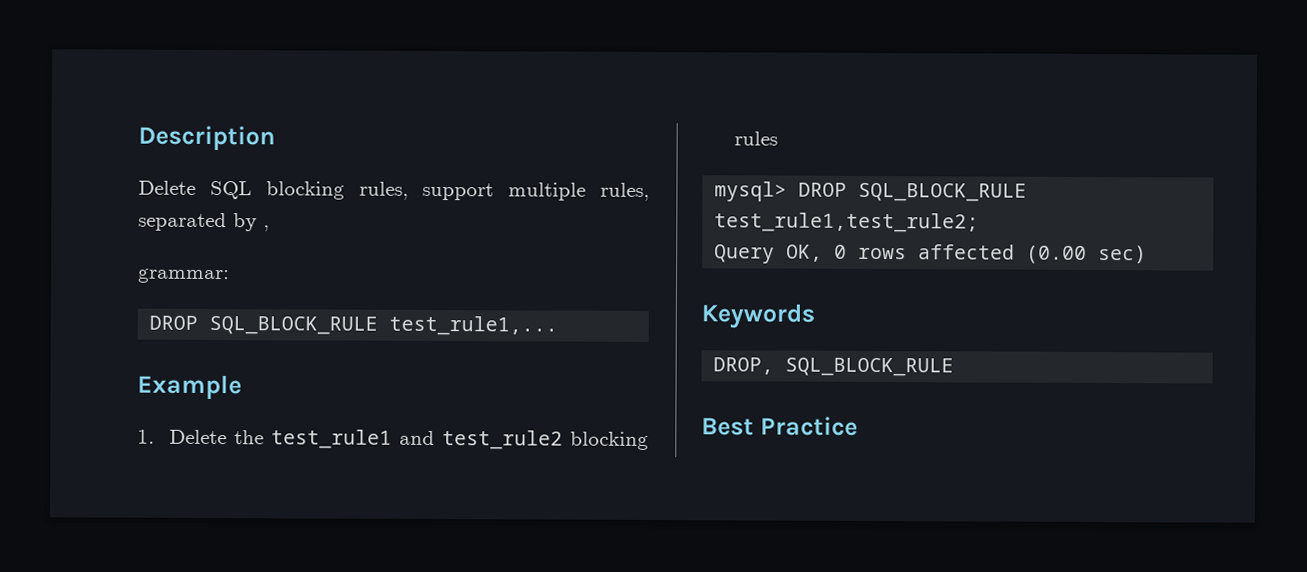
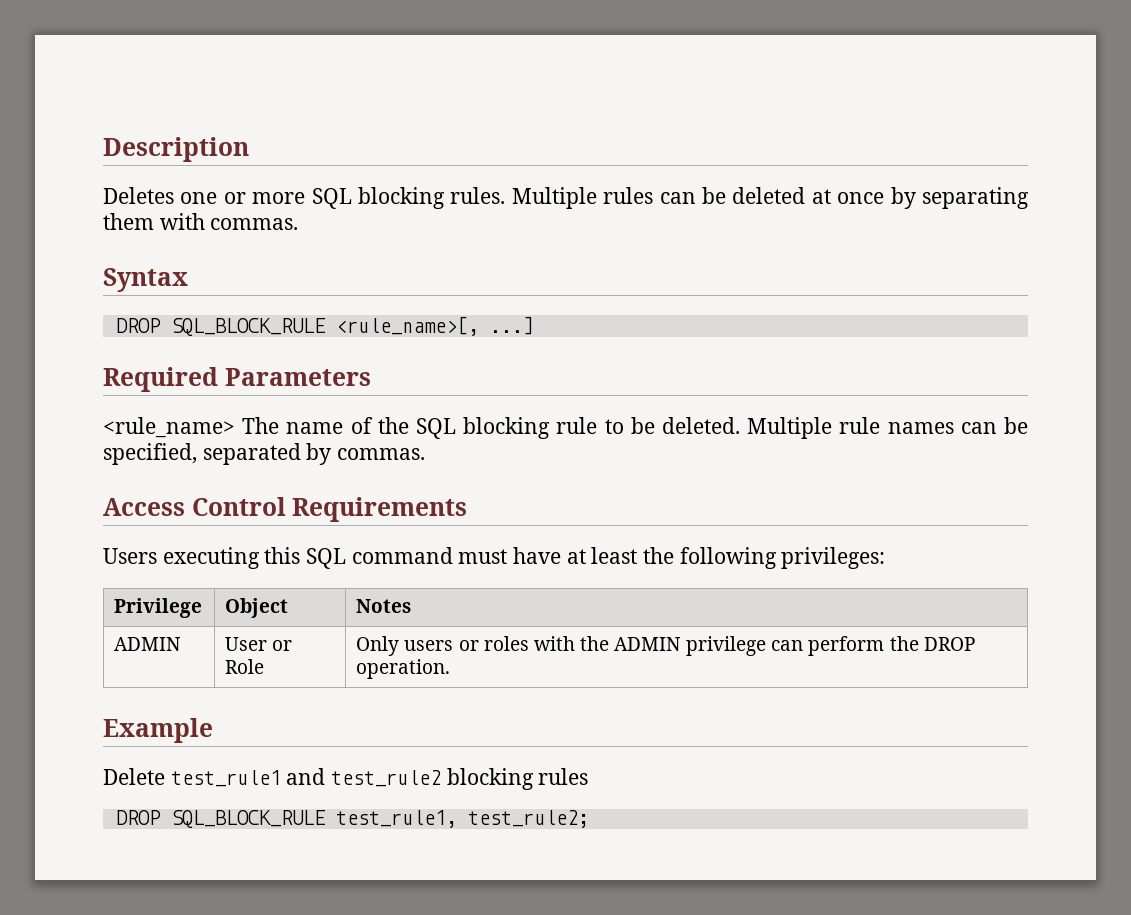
[138,180,650,201] [138,212,270,232] [138,268,230,284] [149,315,559,336] [137,374,242,400] [137,429,265,445] Delete SQL blocking rules, support multiple rules, separated by , // grammar: // DROP SQL_BLOCK_RULE test_rule1,... // Example // 1. Delete the -> [103,187,1029,209] [103,213,299,230] [103,268,188,292] [115,316,534,336] [103,367,371,392] [103,417,1029,439] [103,443,426,465] [103,497,468,522] [103,547,886,569] [114,598,203,618] [225,598,289,618] [356,599,412,613] [114,637,182,651] [225,637,293,651] [225,659,265,674] [356,636,975,656] [356,659,451,679] [103,718,213,743] [103,768,165,785] Deletes one or more SQL blocking rules. Multiple rules can be deleted at once by separating them with commas. // Syntax // DROP SQL_BLOCK_RULE <rule_name>[, ...] // Required Parameters // <rule_name> The name of the SQL blocking rule to be deleted. Multiple rule names can be specified, separated by commas. // Access Control Requirements // Users executing this SQL command must have at least the following privileges: // Privilege | Object | Notes // ADMIN | User or Role | Only users or roles with the ADMIN privilege can perform the DROP operation. // Example // Delete
[714,181,1028,202] [714,212,980,233] [714,244,1148,264] [701,303,815,329] [713,357,955,377] [701,416,858,436] mysql> DROP SQL_BLOCK_RULE test_rule1,test_rule2; // Query OK, 0 rows affected (0.00 sec) // Keywords // DROP, SQL_BLOCK_RULE // Best Practice -> [115,810,589,828] DROP SQL_BLOCK_RULE test_rule1, test_rule2;

